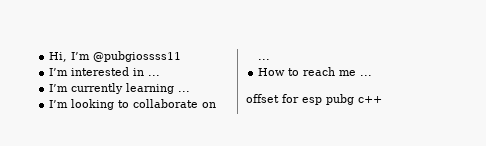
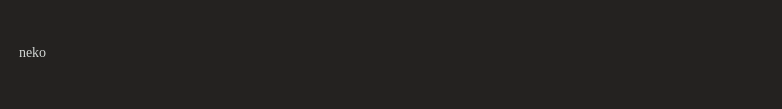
[49,51,182,62] [49,67,161,76] [49,83,191,94] [49,99,217,110] [258,59,271,60] [258,67,373,76] [246,94,382,105] Hi, I’m @pubgiossss11 // I’m interested in ... // I’m currently learning ... // I’m looking to collaborate on ... // How to reach me ... // offset for esp pubg c++ -> [19,47,46,57] neko

